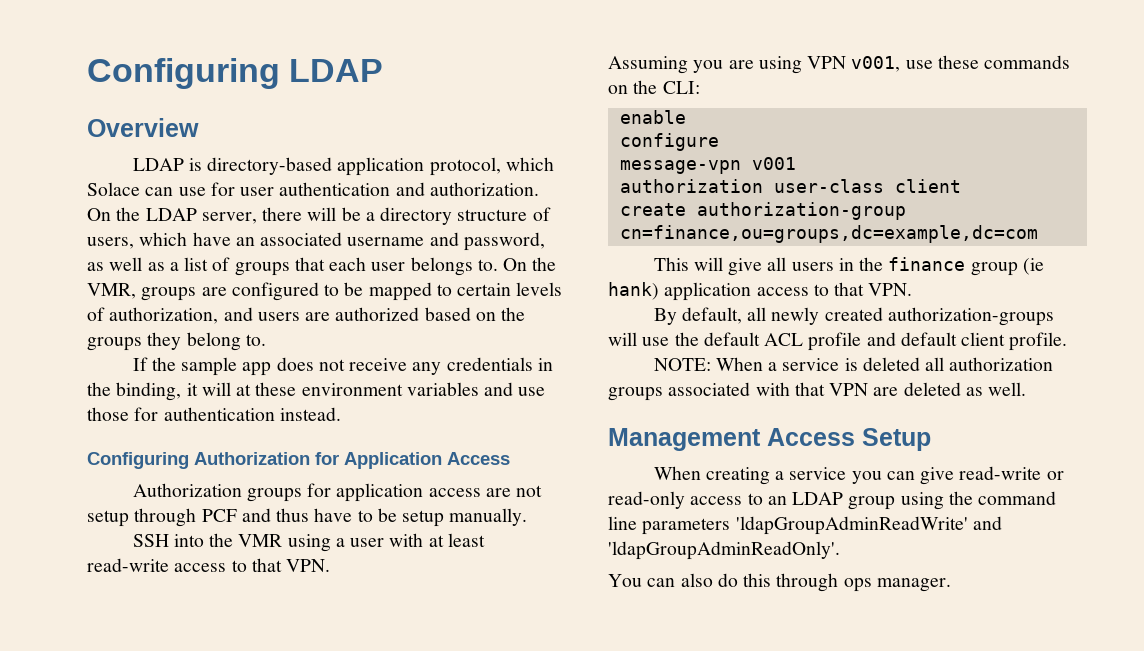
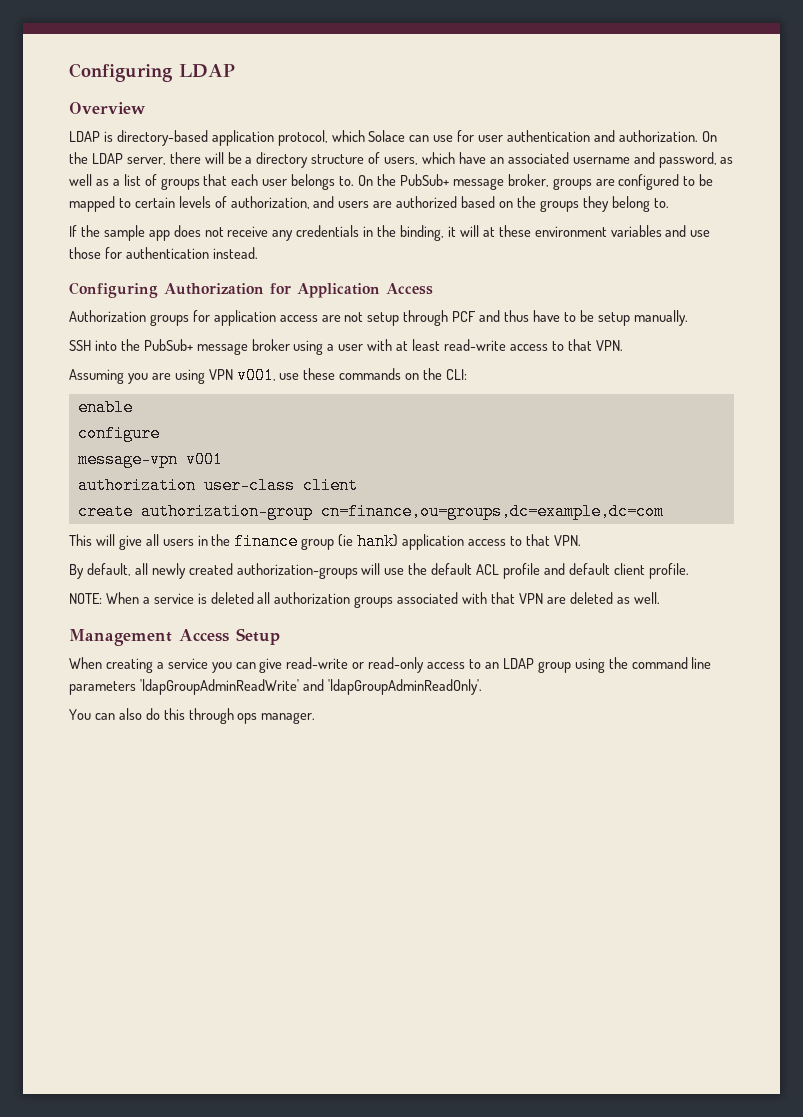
[87,283,136,299] VMR, -> [399,174,549,190] PubSub+ message broker,
[238,534,283,547] VMR -> [143,339,290,355] PubSub+ message broker

